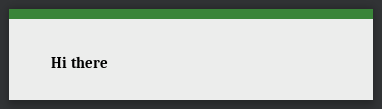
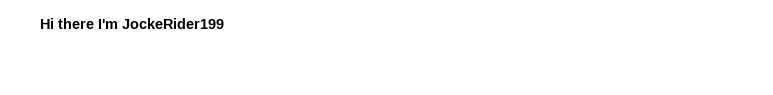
(109, 62) none -> [98,18,224,29] I'm JockeRider199

